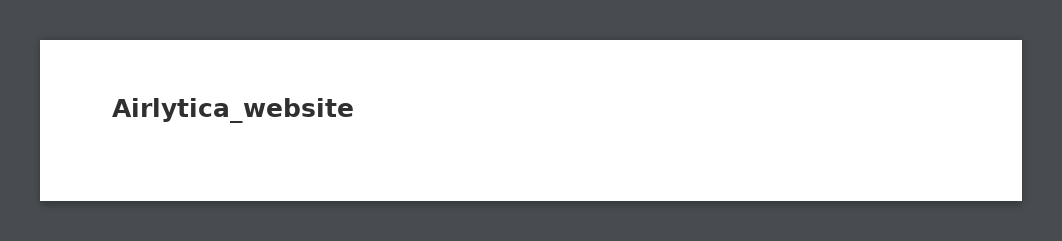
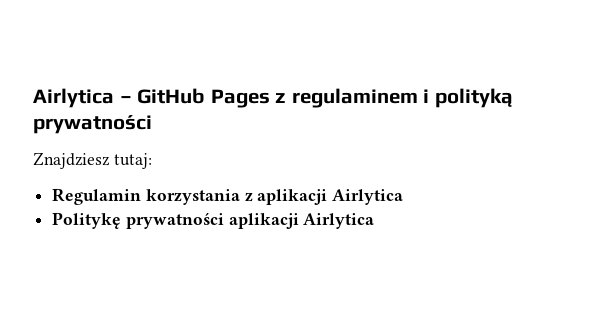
[112,98,354,123] Airlytica_website -> [33,88,513,108] [33,115,152,134] [33,152,152,169] [52,188,404,205] [52,212,375,229] Airlytica – GitHub Pages z regulaminem i polityką prywatności // Znajdziesz tutaj: // Regulamin korzystania z aplikacji Airlytica // Politykę prywatności aplikacji Airlytica

